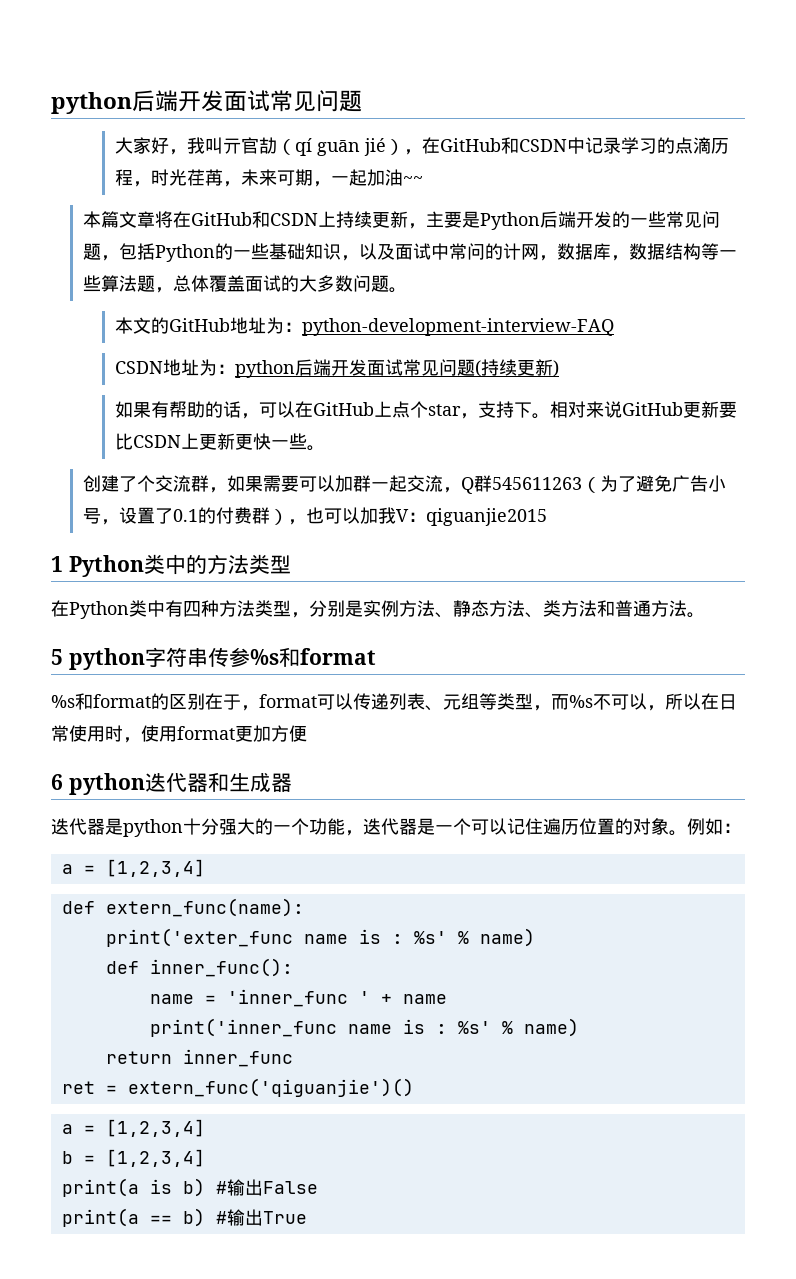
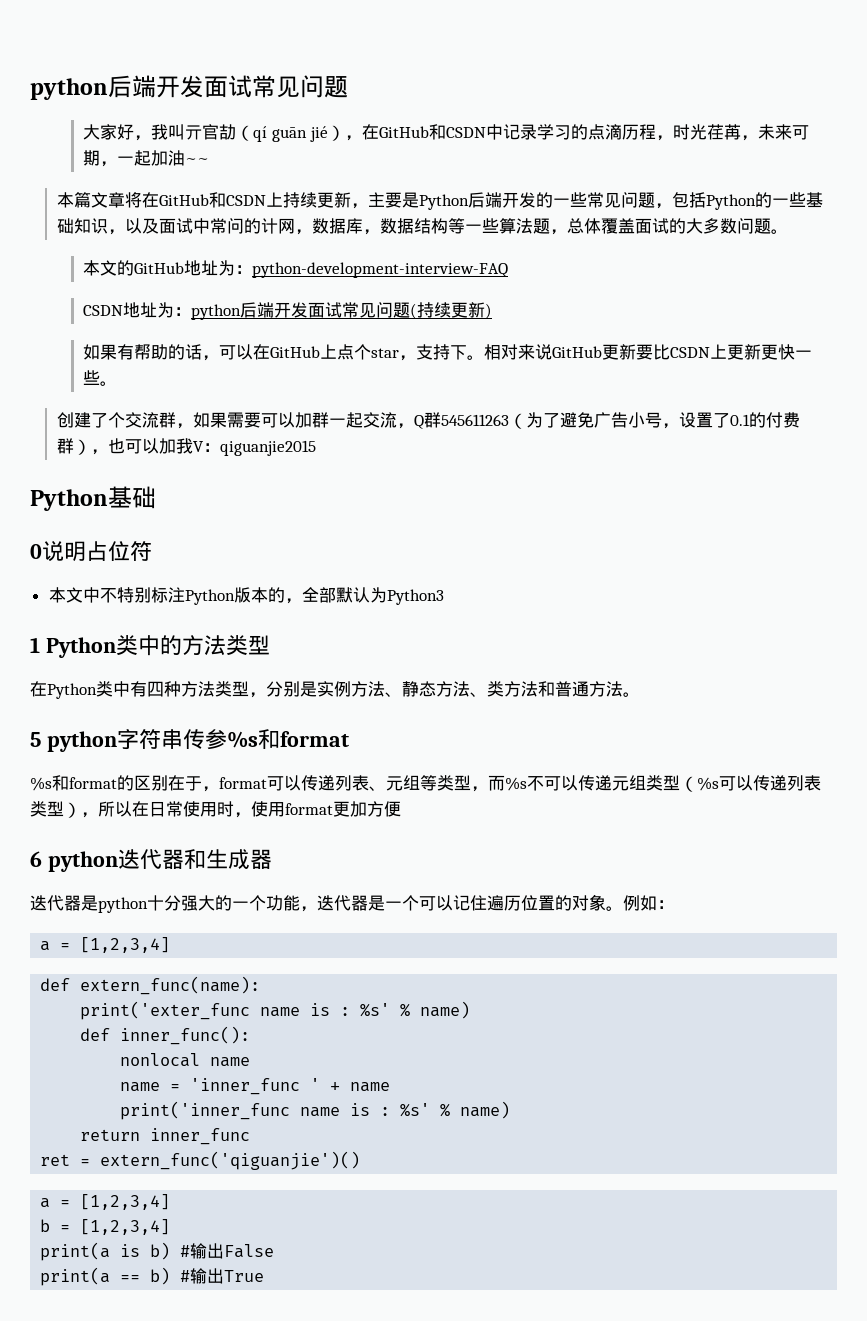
(547, 517) none -> [30,486,156,511] [30,541,152,562] [48,587,444,605] // Python基础 // 0说明占位符 // 本文中不特别标注Python版本的，全部默认为Python3
(647, 701) none -> [578,775,821,792] [30,801,81,818] 传递元组类型（%s可以传递列表类型）
(293, 967) none -> [120,1053,251,1067] // nonlocal name

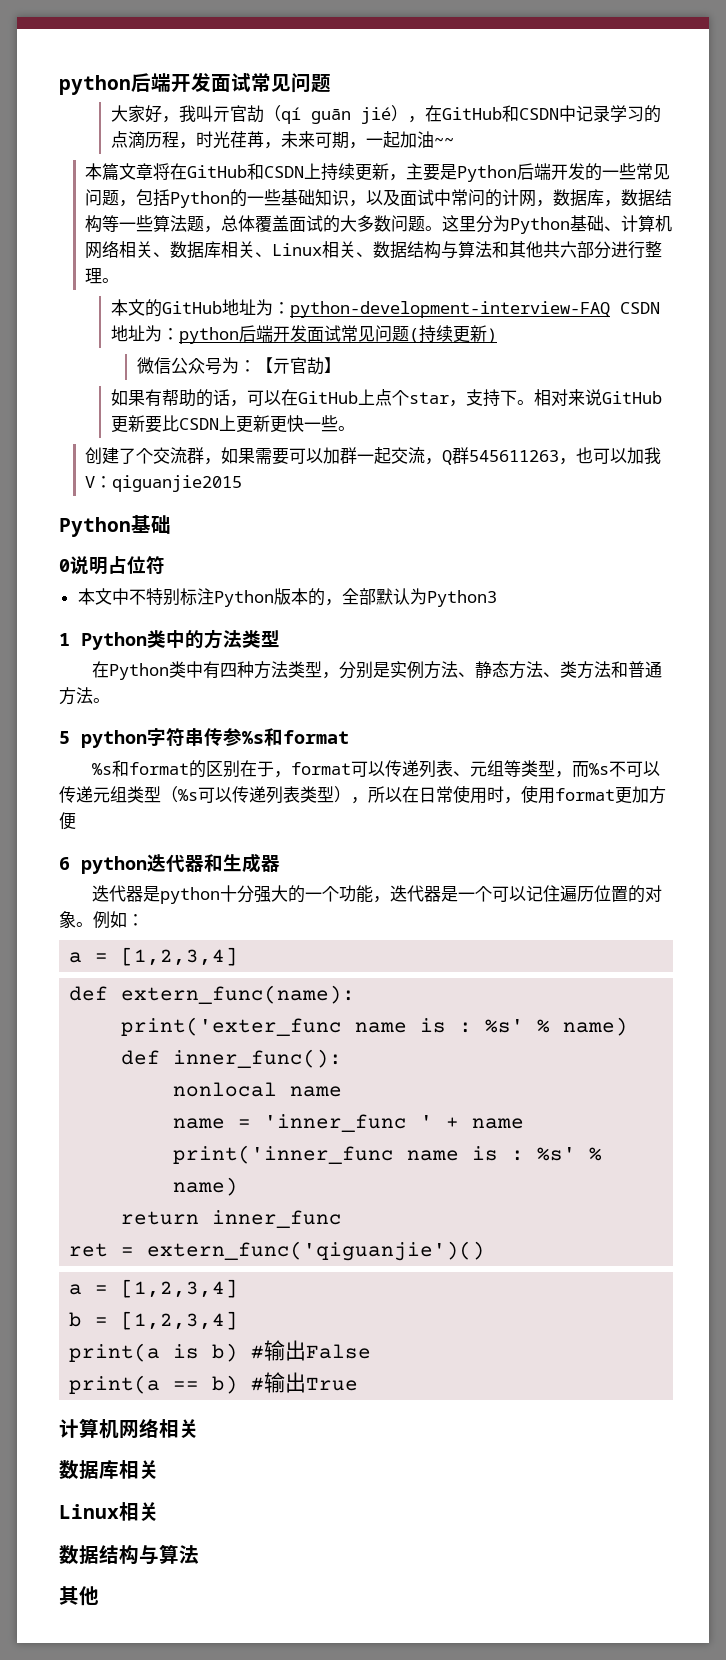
(788, 231) none -> [441,215,672,234] [84,241,662,259] [84,268,119,284] 这里分为Python基础、计算机网络相关、数据库相关、Linux相关、数据结构与算法和其他共六部分进行整理。
(509, 270) // -> (610, 309) none
(493, 311) none -> [136,357,341,375] // 微信公众号为：【亓官劼】
[508,412,800,429] [56,438,91,455] （为了避免广告小号，设置了0.1的付费群） -> (559, 456) none
(265, 1276) none -> [59,1418,199,1439] [59,1460,159,1479] [59,1502,159,1521] [59,1544,199,1565] [59,1586,99,1606] // 计算机网络相关 // 数据库相关 // Linux相关 // 数据结构与算法 // 其他

